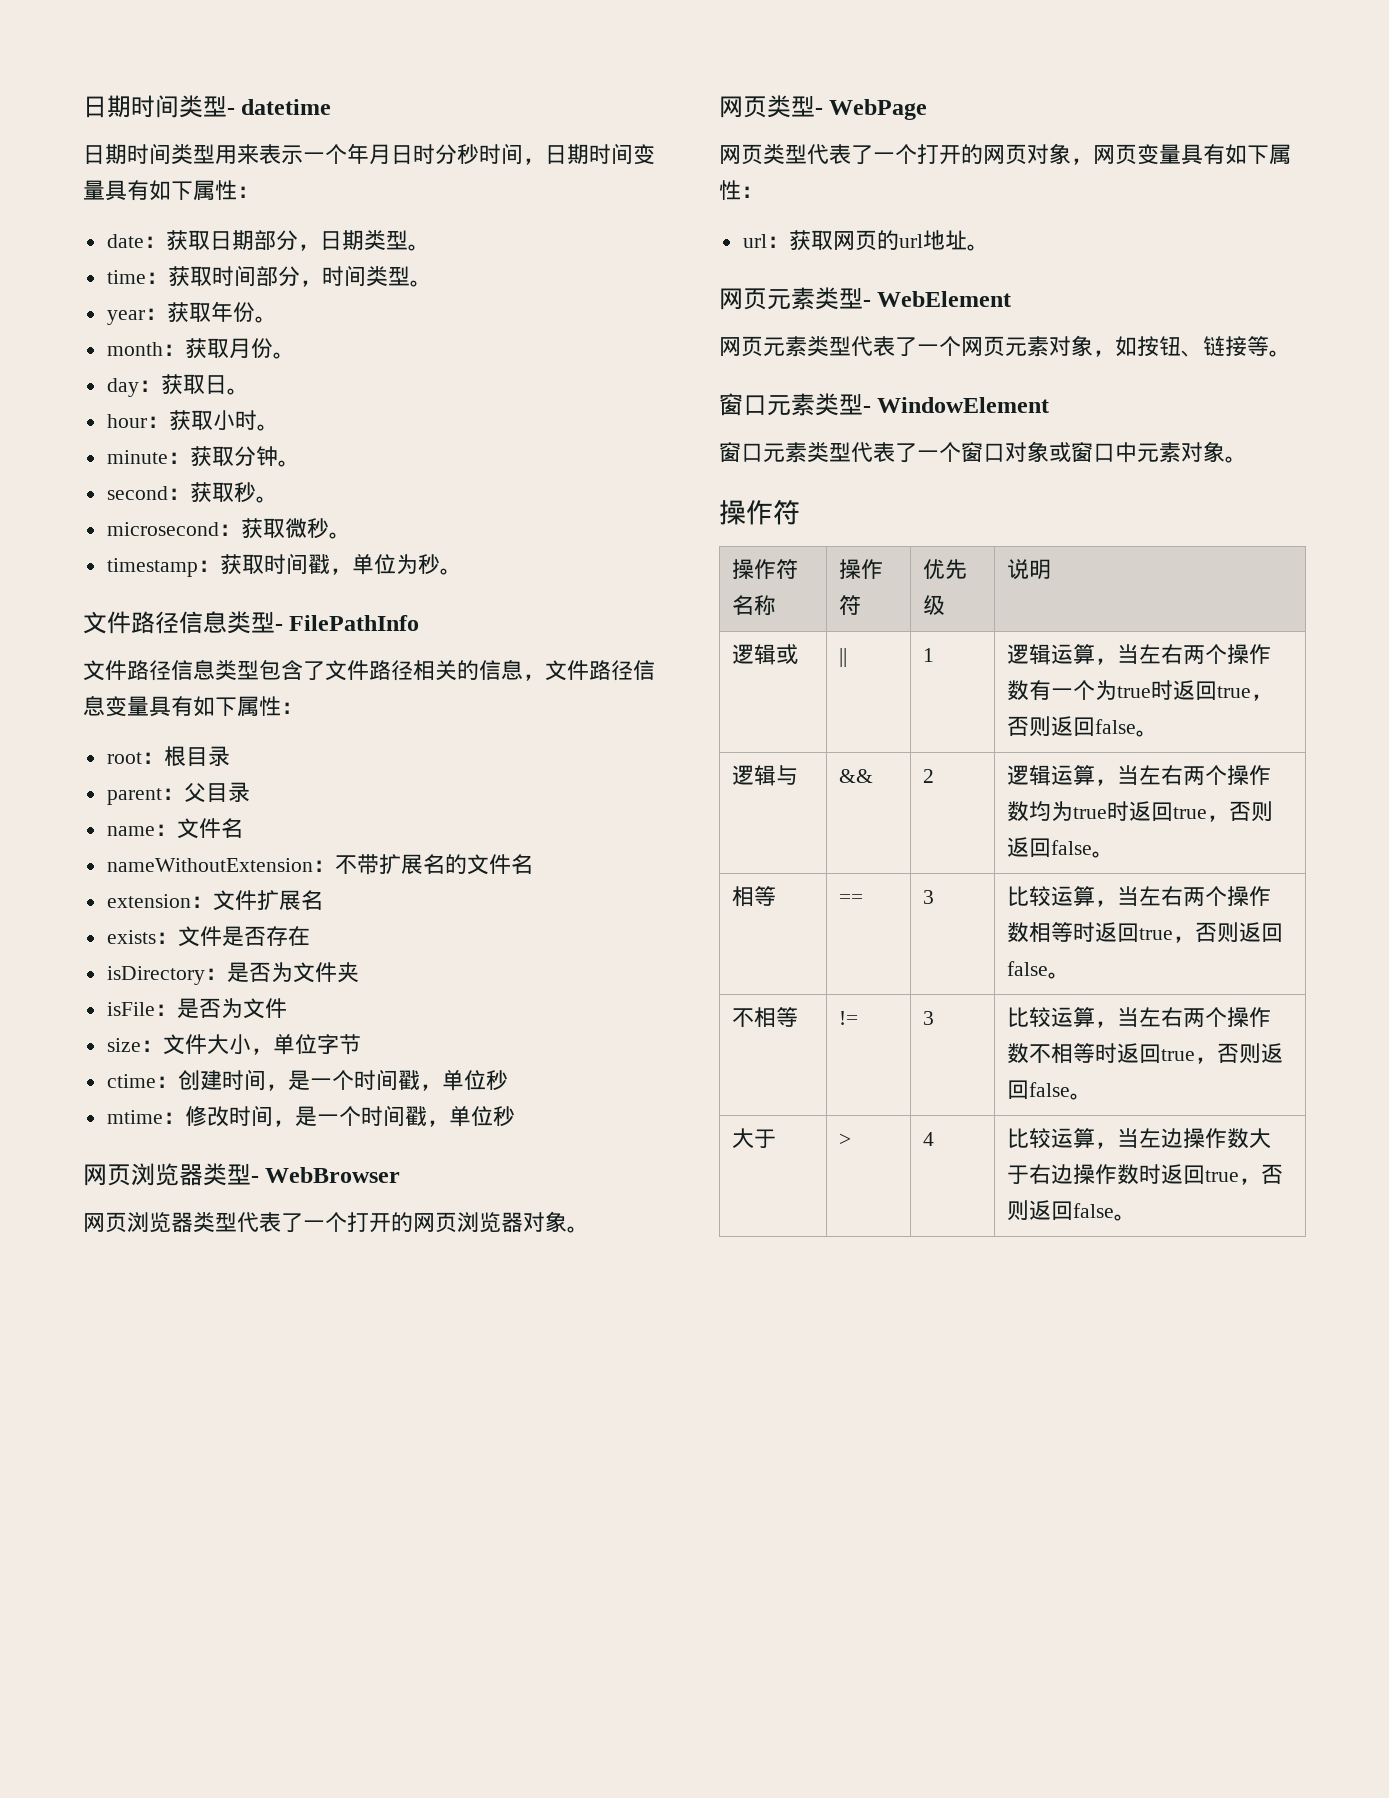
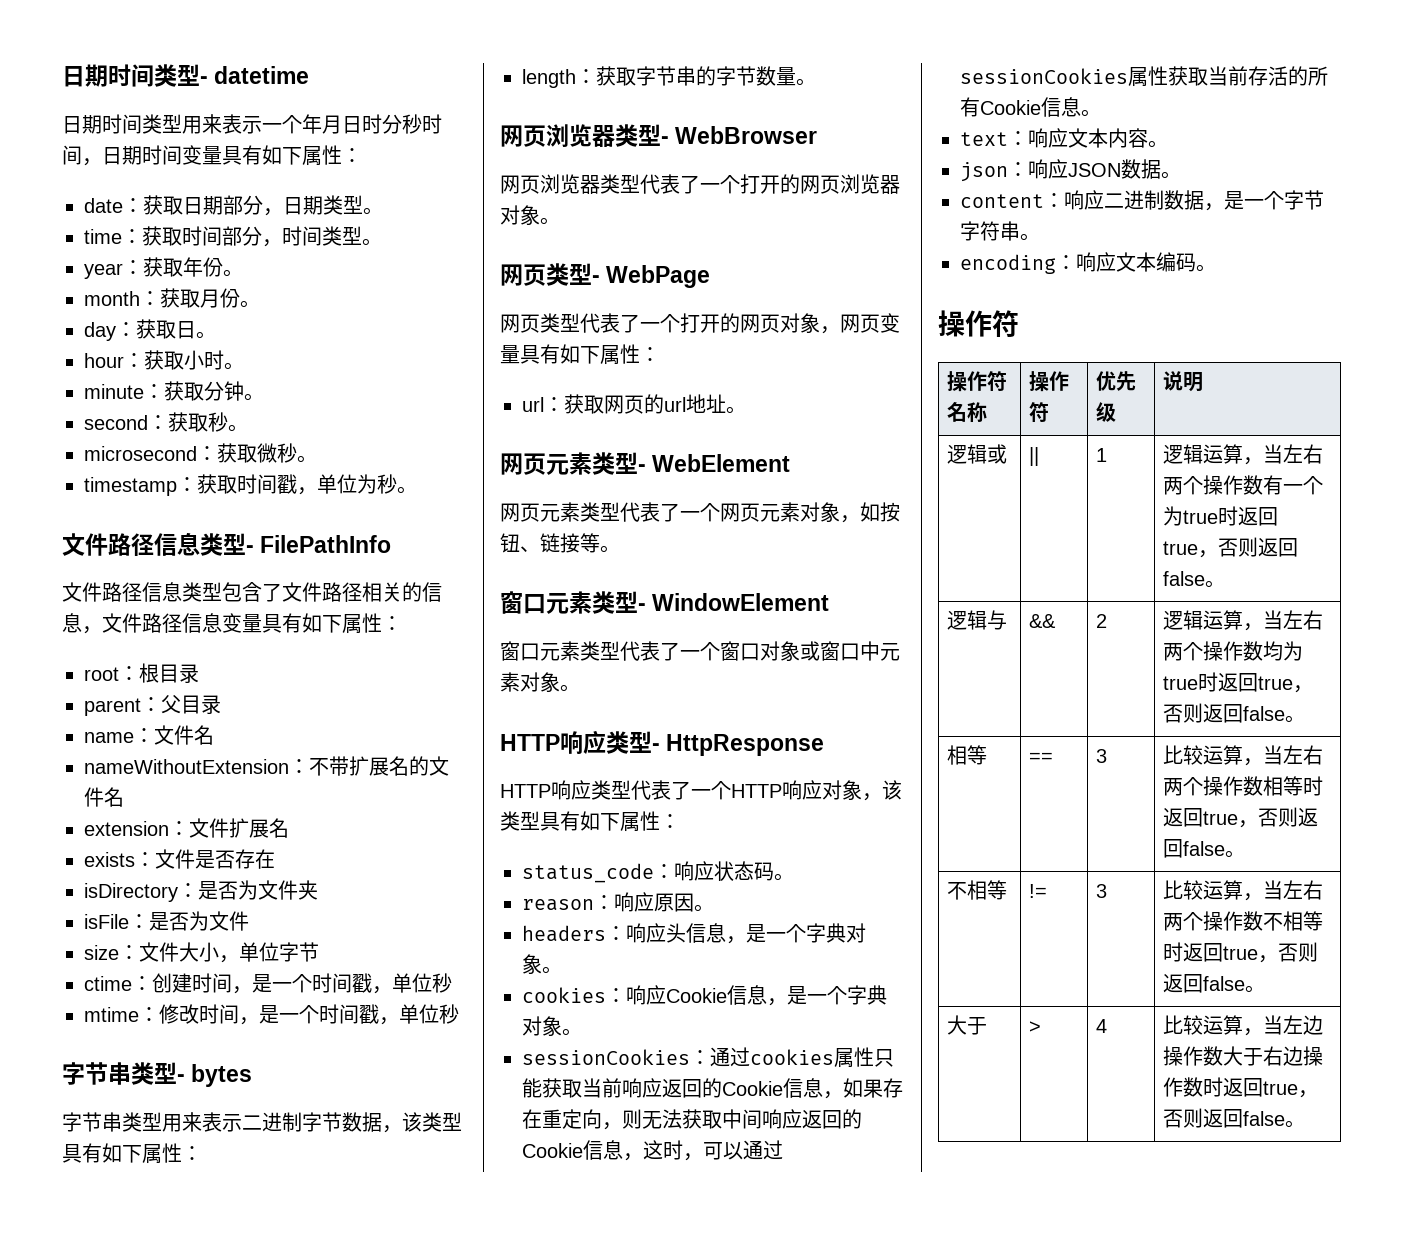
(515, 1116) none -> [62,1062,253,1087] [62,1112,462,1133] [62,1143,202,1164] [522,66,816,88] // 字节串类型- bytes // 字节串类型用来表示二进制字节数据，该类型具有如下属性： // length：获取字节串的字节数量。
(1247, 459) none -> [500,730,825,756] [500,780,902,801] [500,811,680,832] [522,861,794,883] [522,892,714,912] [522,923,866,944] [522,954,562,974] [522,985,887,1006] [522,1016,582,1036] [522,1047,894,1068] [522,1078,903,1099] [522,1109,862,1130] [522,1140,783,1161] [960,66,1328,87] [960,97,1101,117] [960,128,1168,148] [960,159,1181,182] [960,190,1324,211] [960,221,1040,241] [960,252,1216,274] // HTTP响应类型- HttpResponse // HTTP响应类型代表了一个HTTP响应对象，该类型具有如下属性： // status_code：响应状态码。 // reason：响应原因。 // headers：响应头信息，是一个字典对象。 // cookies：响应Cookie信息，是一个字典对象。 // sessionCookies：通过cookies属性只能获取当前响应返回的Cookie信息，如果存在重定向，则无法获取中间响应返回的Cookie信息，这时，可以通过sessionCookies属性获取当前存活的所有Cookie信息。 // text：响应文本内容。 // json：响应JSON数据。 // content：响应二进制数据，是一个字节字符串。 // encoding：响应文本编码。

